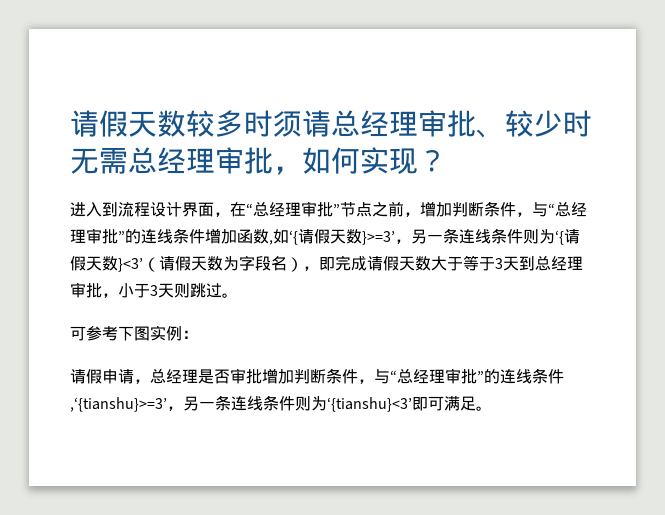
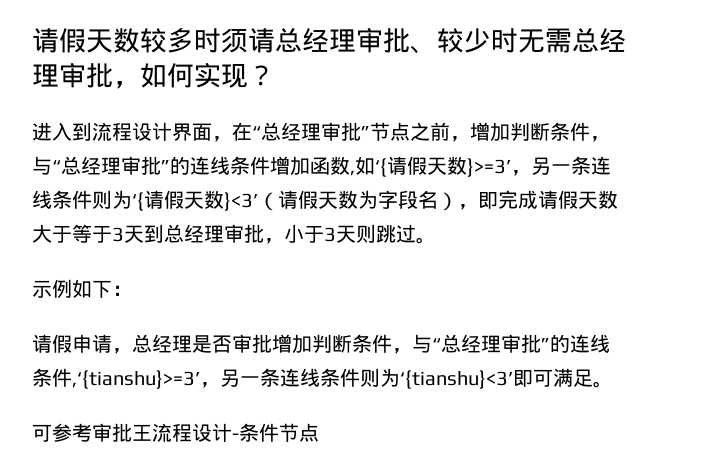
[70,325,182,341] 可参考下图实例 -> [32,279,112,298] 示例如下
(492, 408) none -> [32,423,319,442] // 可参考审批王流程设计-条件节点

